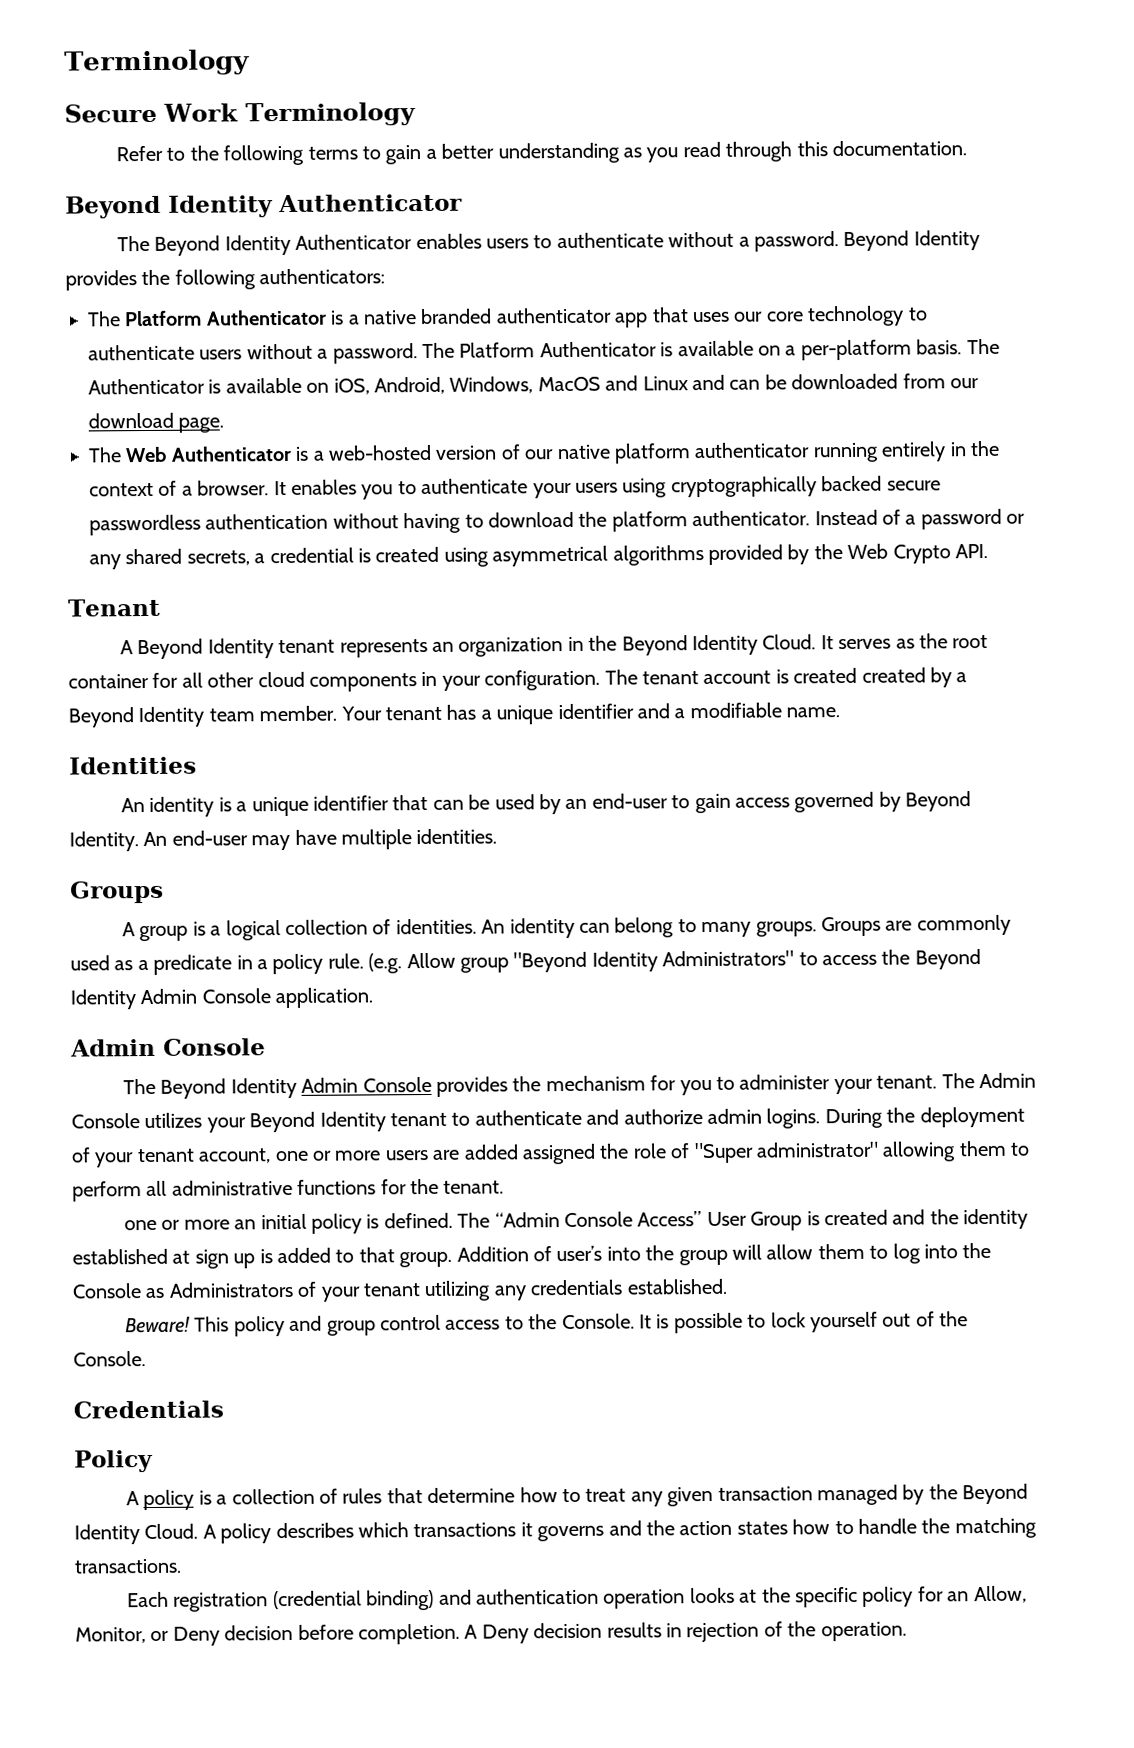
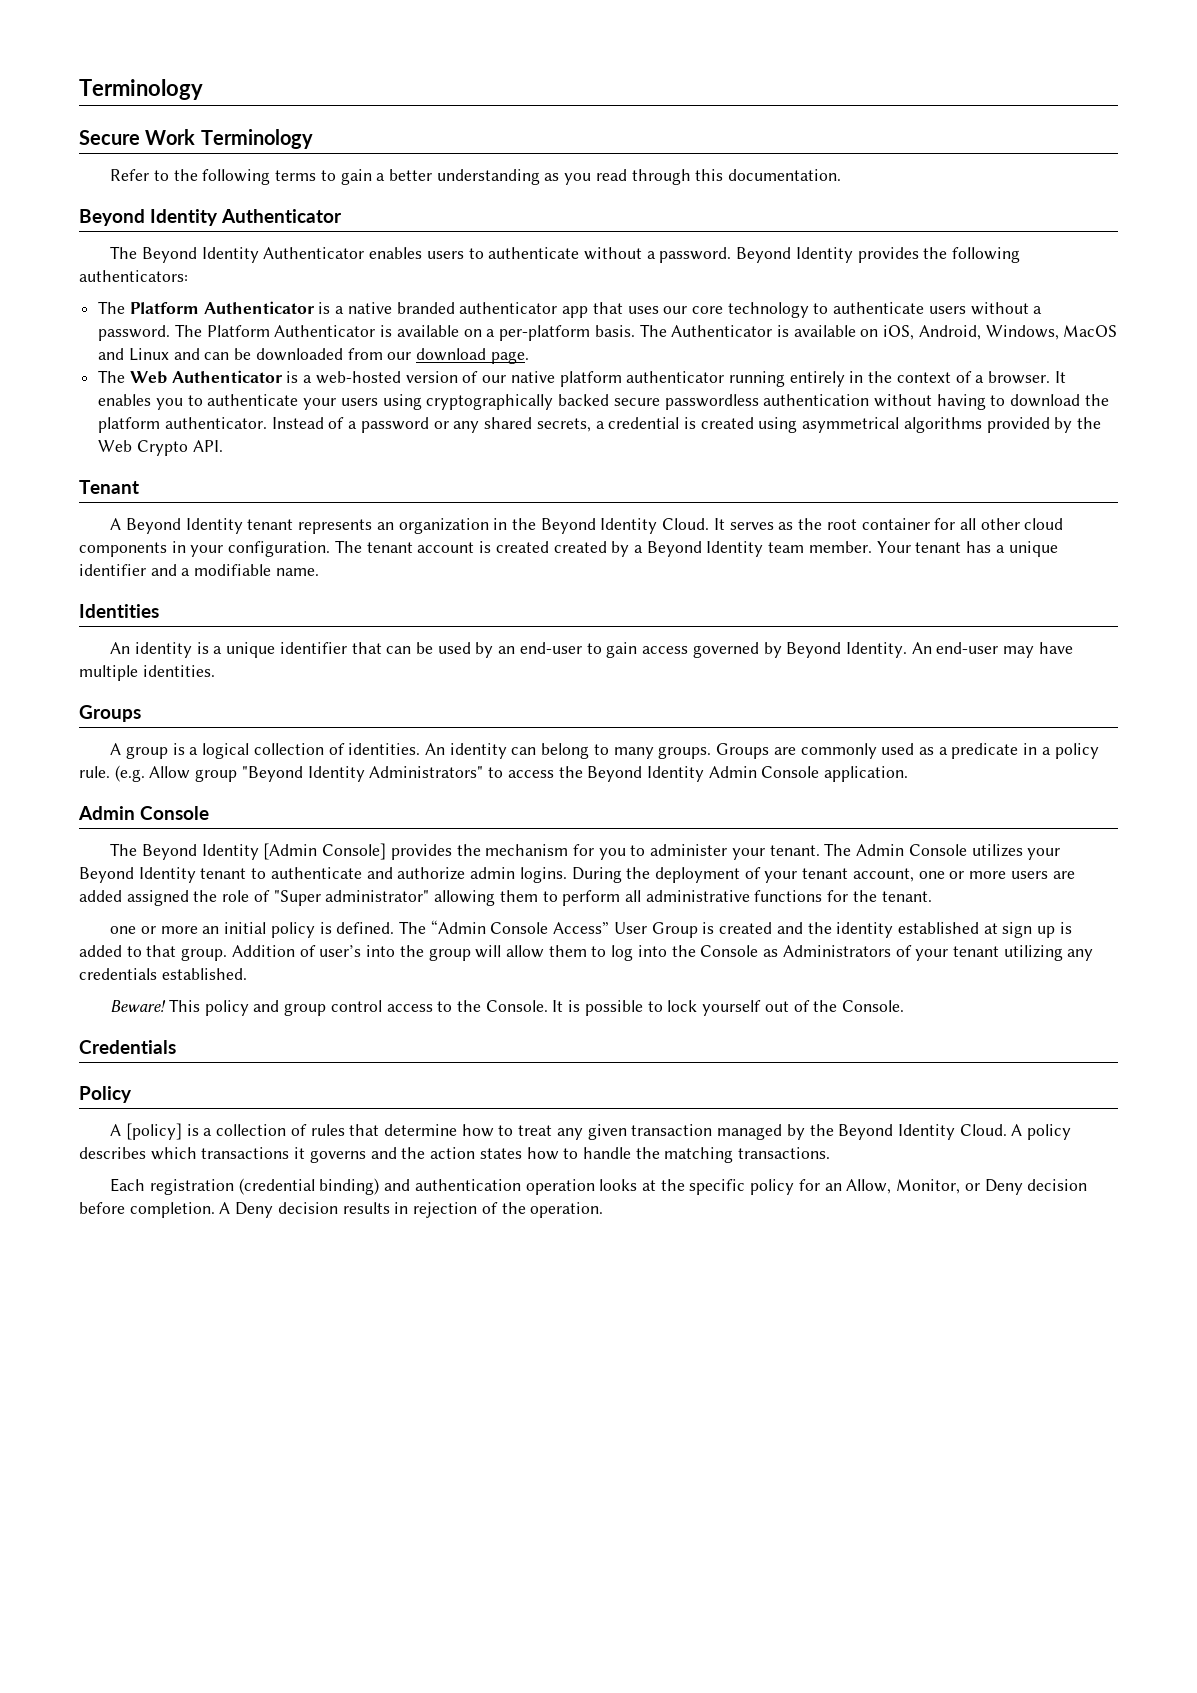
[301,1076,432,1093] Admin Console -> [263,843,387,860] [Admin Console]
[143,1489,195,1511] policy -> [125,1123,182,1140] [policy]

